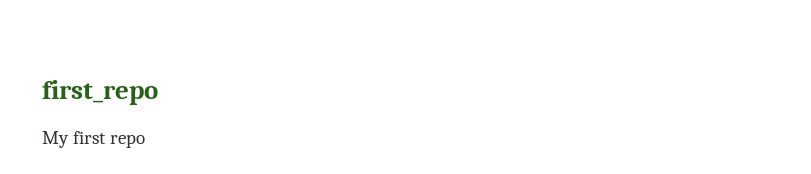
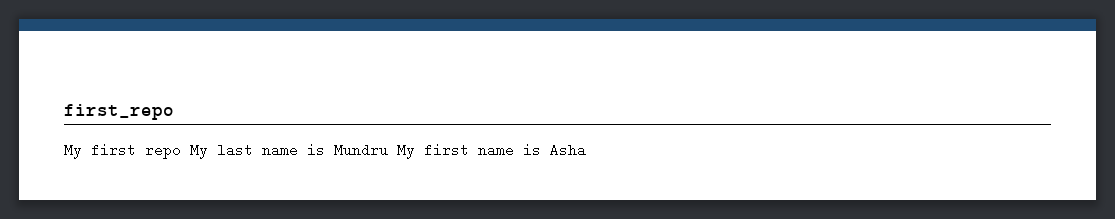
(146, 141) none -> [190,143,586,159] My last name is Mundru My first name is Asha

